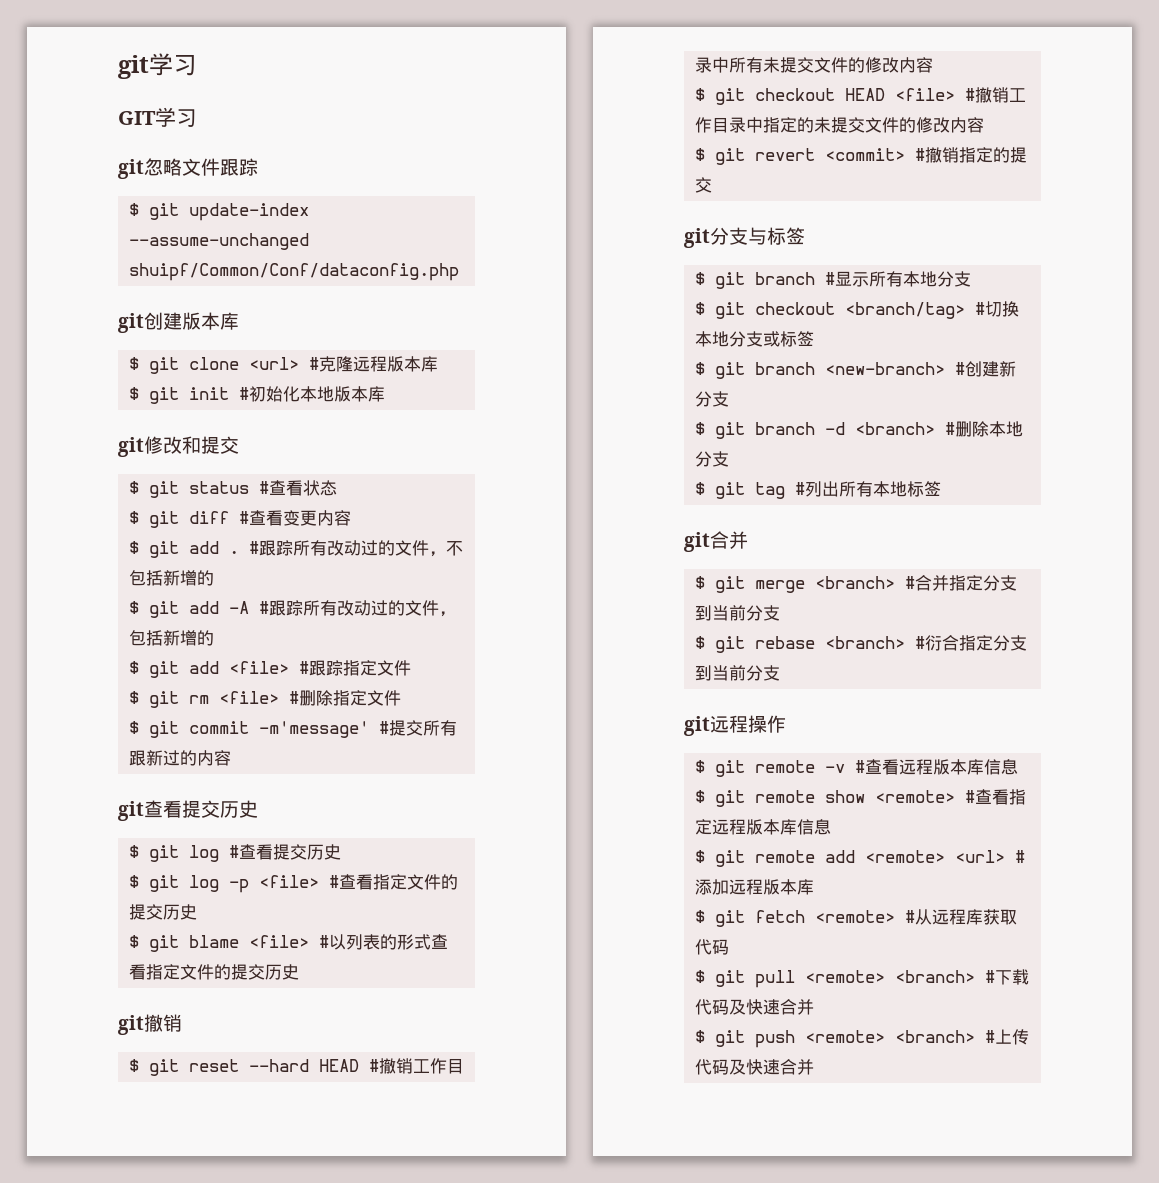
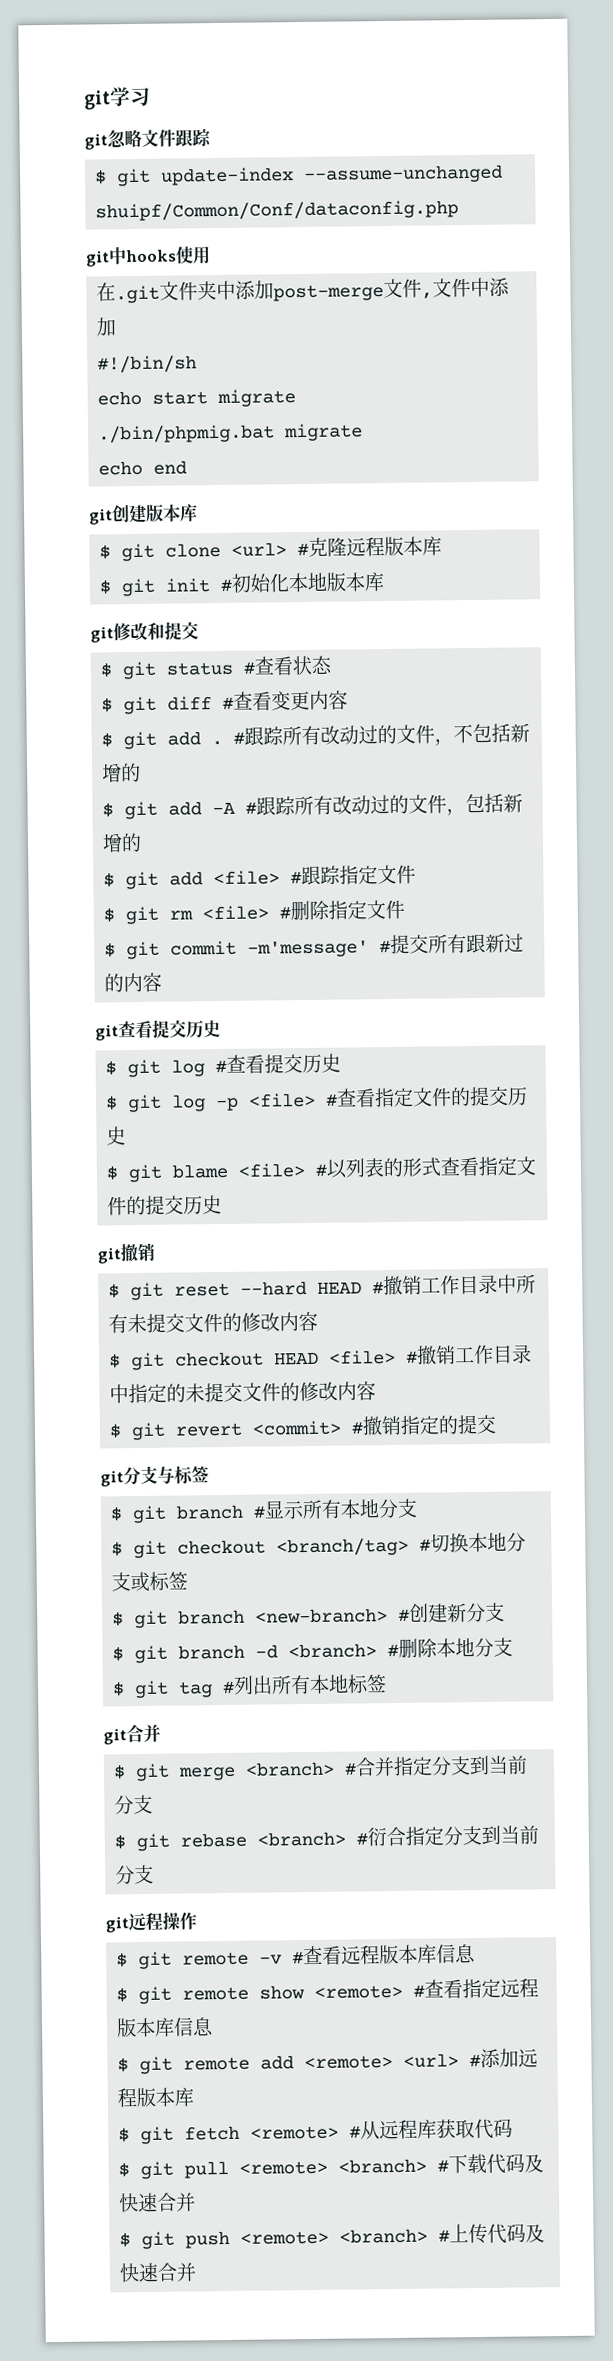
[118,107,197,127] // GIT学习 -> (151, 96) none
(459, 272) none -> [85,246,211,267] [95,277,510,304] [95,317,116,337] [96,355,197,374] [96,389,296,408] [97,423,363,444] [97,460,187,476] // git中hooks使用 // 在.git文件夹中添加post-merge文件,文件中添加 // #!/bin/sh // echo start migrate // ./bin/phpmig.bat migrate // echo end

